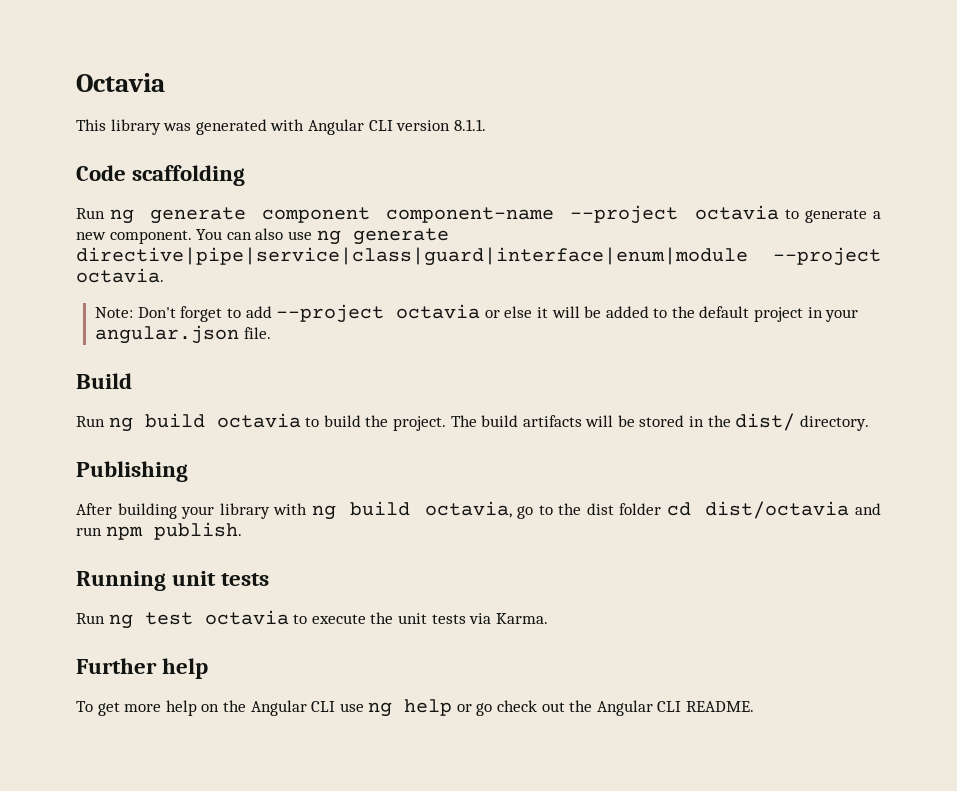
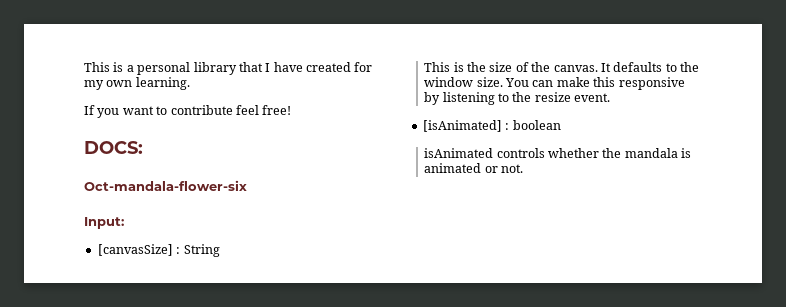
[76,73,165,92] [76,119,486,135] [76,165,246,186] [76,205,881,224] [76,228,449,245] [76,247,881,266] [76,268,164,283] [95,304,859,323] [95,325,271,344] [76,373,132,389] [76,413,869,432] [76,461,188,482] [76,501,881,520] [76,522,242,540] [76,571,270,591] [76,610,548,629] [76,658,209,679] [76,699,755,717] Octavia // This library was generated with Angular CLI version 8.1.1. // Code scaffolding // Run ng generate component component-name --project octavia to generate a new component. You can also use ng generate directive|pipe|service|class|guard|interface|enum|module --project octavia. // Note: Don't forget to add --project octavia or else it will be added to the default project in your angular.json file. // Build // Run ng build octavia to build the project. The build artifacts will be stored in the dist/ directory. // Publishing // After building your library with ng build octavia, go to the dist folder cd dist/octavia and run npm publish. // Running unit tests // Run ng test octavia to execute the unit tests via Karma. // Further help // To get more help on the Angular CLI use ng help or go check out the Angular CLI README. -> [84,62,373,75] [84,77,190,90] [84,105,292,118] [84,141,143,154] [84,180,247,191] [84,217,124,229] [97,244,220,257] [424,62,700,72] [424,77,685,90] [424,92,611,105] [422,120,561,132] [424,148,692,158] [424,163,524,173] This is a personal library that I have created for my own learning. // If you want to contribute feel free! // DOCS: // Oct-mandala-flower-six // Input: // [canvasSize] : String // This is the size of the canvas. It defaults to the window size. You can make this responsive by listening to the resize event. // [isAnimated] : boolean // isAnimated controls whether the mandala is animated or not.

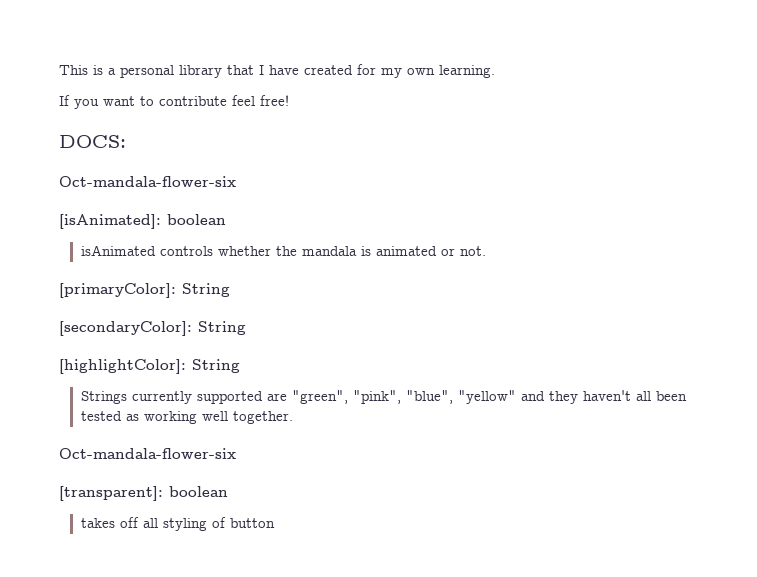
[84,217,124,229] [97,244,220,257] [424,62,700,72] [424,77,685,90] [424,92,611,105] [422,120,510,132] Input: // [canvasSize] : String // This is the size of the canvas. It defaults to the window size. You can make this responsive by listening to the resize event. // [isAnimated] : -> [59,214,161,229] [isAnimated]:
(524, 168) none -> [59,283,230,298] [59,321,246,336] [59,359,240,374] [80,390,687,404] [80,411,293,424] [59,448,236,459] [59,486,228,501] [80,517,275,531] // [primaryColor]: String // [secondaryColor]: String // [highlightColor]: String // Strings currently supported are "green", "pink", "blue", "yellow" and they haven't all been tested as working well together. // Oct-mandala-flower-six // [transparent]: boolean // takes off all styling of button

